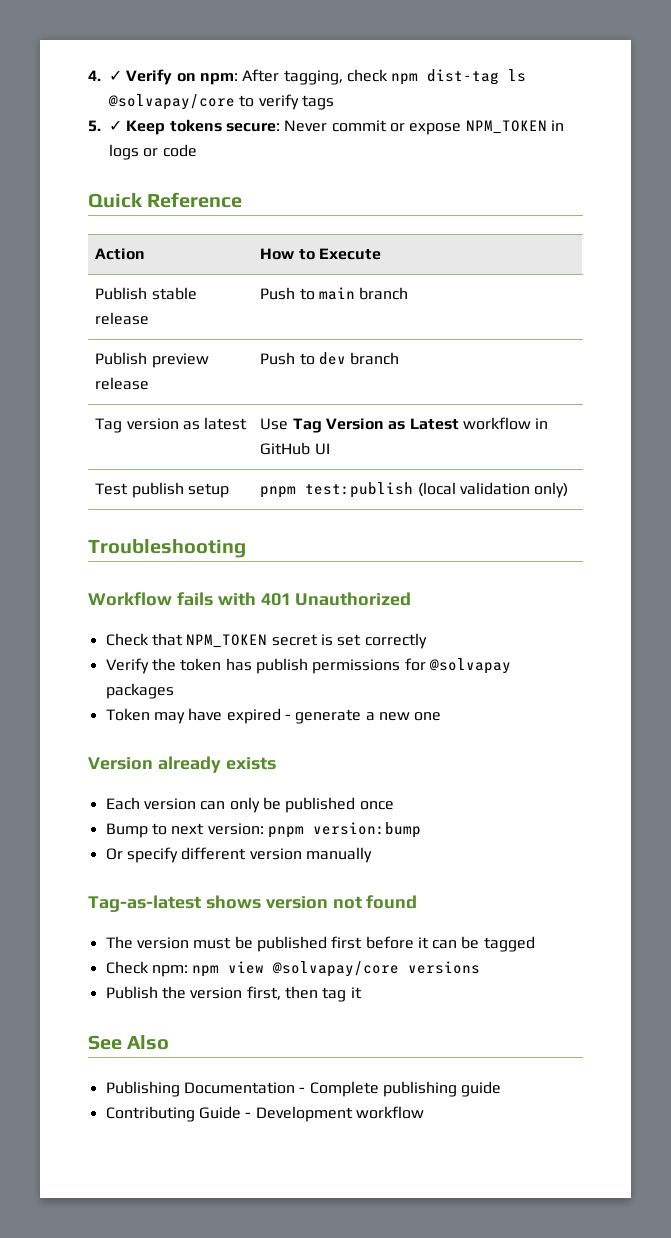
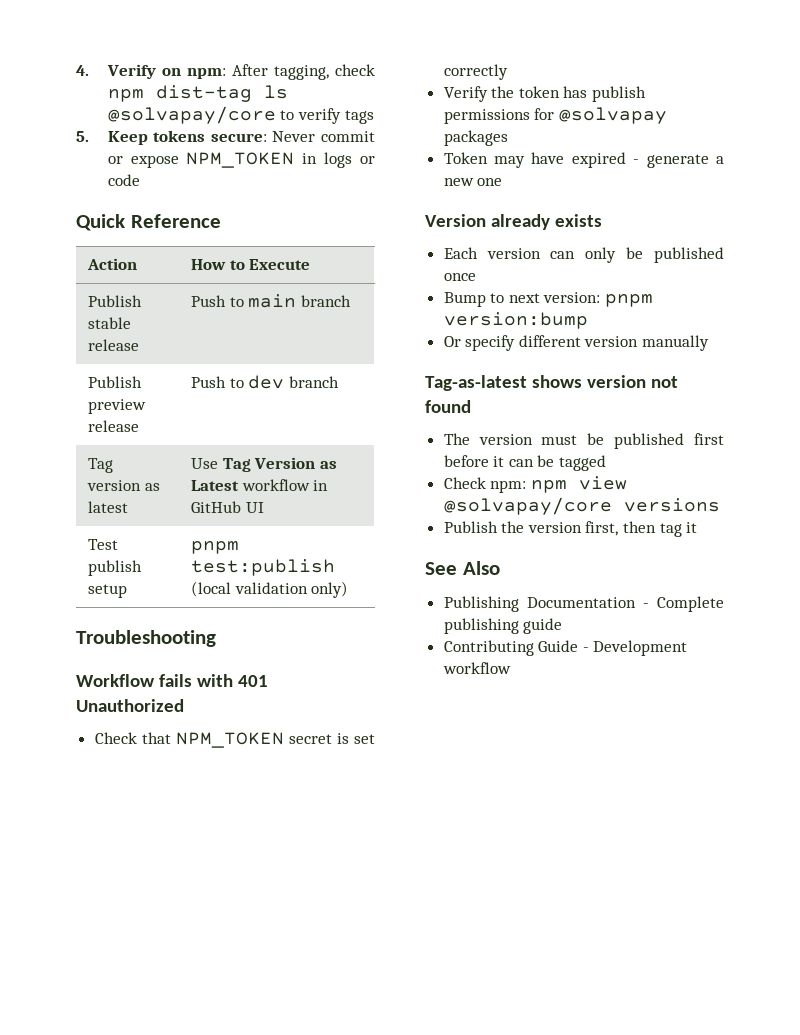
[109,70,122,81] ✓ -> (89, 70) none
[109,120,122,131] ✓ -> (89, 136) none

